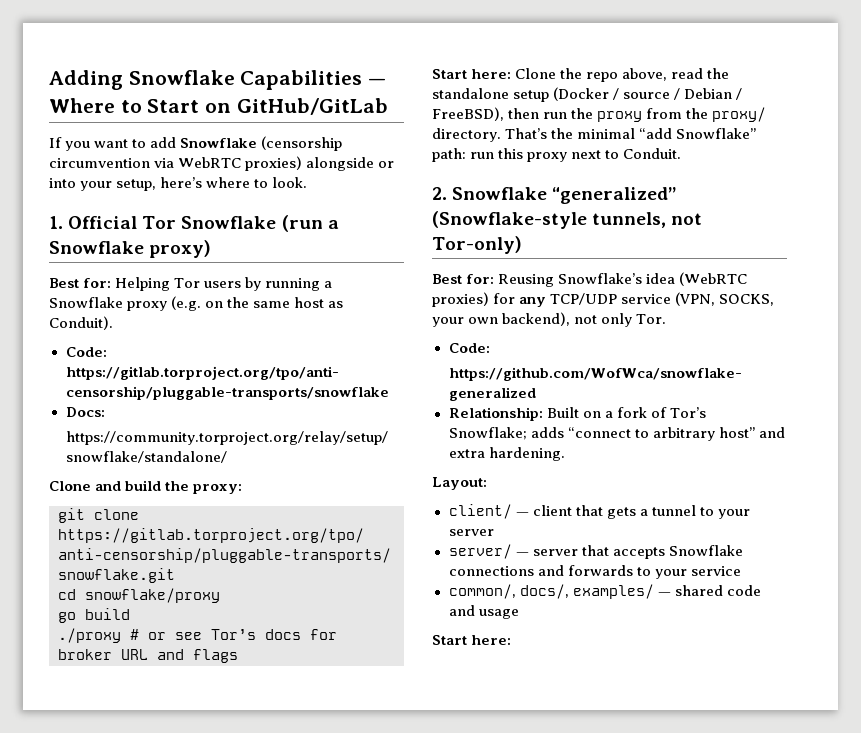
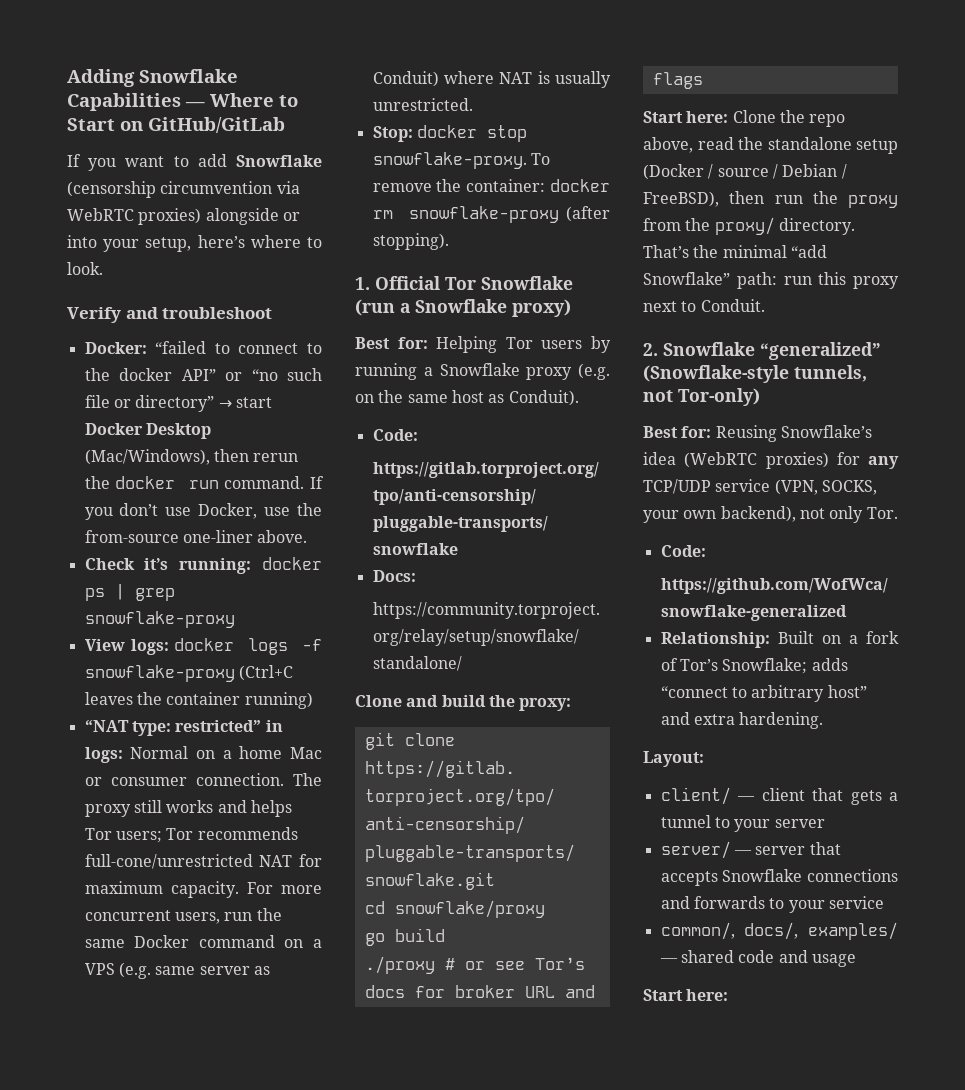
(308, 182) none -> [67,307,273,323] [84,341,322,354] [84,368,322,381] [84,395,272,412] [84,423,211,439] [84,449,299,465] [84,476,324,489] [84,503,322,520] [84,530,308,543] [84,557,322,574] [84,584,175,601] [84,611,235,628] [84,638,322,655] [84,665,293,682] [84,692,313,709] [84,719,283,736] [84,746,322,763] [84,773,323,786] [84,800,292,817] [84,827,298,843] [84,854,322,869] [84,881,323,898] [84,908,282,924] [84,935,322,948] [84,962,270,979] [372,71,611,88] [372,98,473,111] [372,125,527,142] [372,152,550,169] [372,179,610,192] [372,206,610,223] [372,233,449,250] // Verify and troubleshoot // Docker: “failed to connect to the docker API” or “no such file or directory” → start Docker Desktop (Mac/Windows), then rerun the docker run command. If you don’t use Docker, use the from-source one-liner above. // Check it’s running: docker ps | grep snowflake-proxy // View logs: docker logs -f snowflake-proxy (Ctrl+C leaves the container running) // “NAT type: restricted” in logs: Normal on a home Mac or consumer connection. The proxy still works and helps Tor users; Tor recommends full-cone/unrestricted NAT for maximum capacity. For more concurrent users, run the same Docker command on a VPS (e.g. same server as Conduit) where NAT is usually unrestricted. // Stop: docker stop snowflake-proxy. To remove the container: docker rm snowflake-proxy (after stopping).

